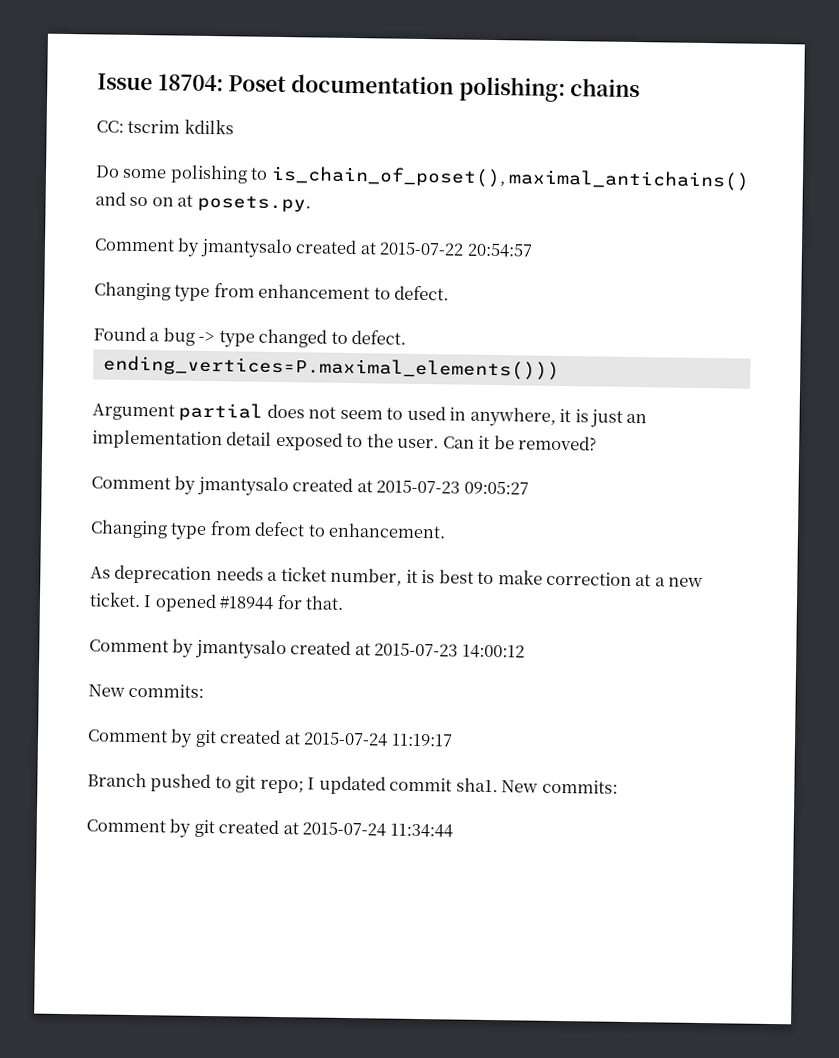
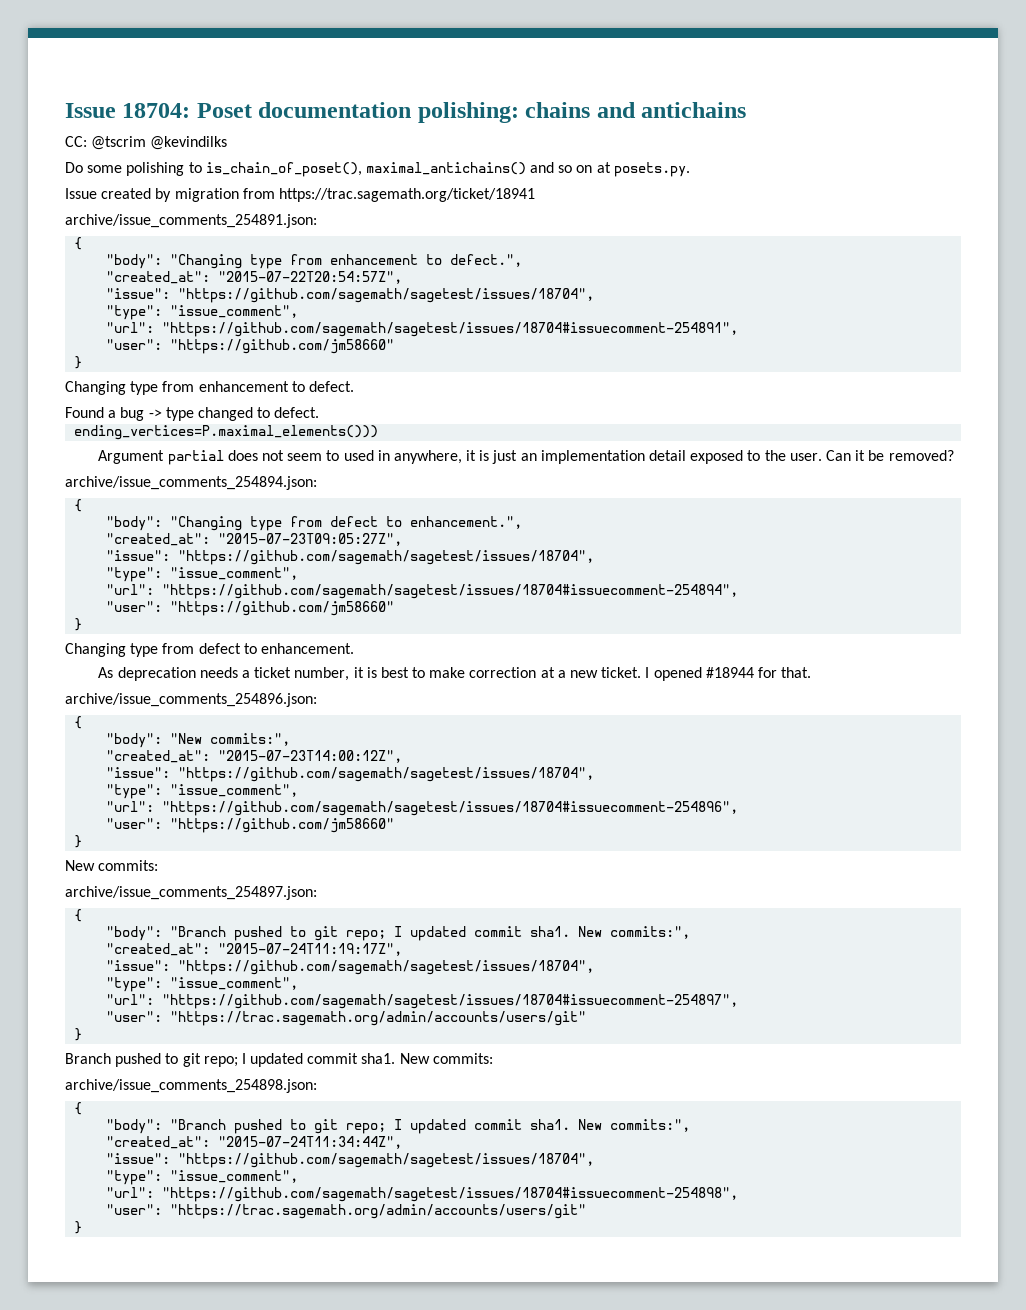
(641, 88) none -> [596,102,747,118] and antichains
[127,119,234,135] tscrim kdilks -> [91,136,228,150] @tscrim @kevindilks
[94,237,533,259] Comment by jmantysalo created at 2015-07-22 20:54:57 -> [65,188,535,202] [65,214,317,228] [74,237,83,250] [106,254,523,269] [106,271,403,284] [106,288,595,303] [106,305,299,320] [106,322,739,337] [106,339,395,354] [74,356,83,369] Issue created by migration from https://trac.sagemath.org/ticket/18941 // archive/issue_comments_254891.json: // { // "body": "Changing type from enhancement to defect.", // "created_at": "2015-07-22T20:54:57Z", // "issue": "https://github.com/sagemath/sagetest/issues/18704", // "type": "issue_comment", // "url": "https://github.com/sagemath/sagetest/issues/18704#issuecomment-254891", // "user": "https://github.com/jm58660" // }
[91,475,529,497] Comment by jmantysalo created at 2015-07-23 09:05:27 -> [65,476,317,490] [74,499,83,512] [106,516,523,531] [106,533,403,546] [106,550,595,565] [106,567,299,582] [106,584,739,599] [106,601,395,616] [74,618,83,631] archive/issue_comments_254894.json: // { // "body": "Changing type from defect to enhancement.", // "created_at": "2015-07-23T09:05:27Z", // "issue": "https://github.com/sagemath/sagetest/issues/18704", // "type": "issue_comment", // "url": "https://github.com/sagemath/sagetest/issues/18704#issuecomment-254894", // "user": "https://github.com/jm58660" // }
[89,638,525,660] [88,683,205,698] [87,728,453,748] Comment by jmantysalo created at 2015-07-23 14:00:12 // New commits: // Comment by git created at 2015-07-24 11:19:17 -> [65,693,317,707] [74,716,83,729] [106,733,291,748] [106,750,403,763] [106,767,595,782] [106,784,299,799] [106,801,739,816] [106,818,395,833] [74,835,83,848] [65,860,159,871] [65,886,317,900] [74,909,83,922] [106,926,691,941] [106,943,403,956] [106,960,595,975] [106,977,299,992] [106,994,739,1009] [106,1011,587,1026] [74,1028,83,1041] archive/issue_comments_254896.json: // { // "body": "New commits:", // "created_at": "2015-07-23T14:00:12Z", // "issue": "https://github.com/sagemath/sagetest/issues/18704", // "type": "issue_comment", // "url": "https://github.com/sagemath/sagetest/issues/18704#issuecomment-254896", // "user": "https://github.com/jm58660" // } // New commits: // archive/issue_comments_254897.json: // { // "body": "Branch pushed to git repo; I updated commit sha1. New commits:", // "created_at": "2015-07-24T11:19:17Z", // "issue": "https://github.com/sagemath/sagetest/issues/18704", // "type": "issue_comment", // "url": "https://github.com/sagemath/sagetest/issues/18704#issuecomment-254897", // "user": "https://trac.sagemath.org/admin/accounts/users/git" // }
[86,818,453,838] Comment by git created at 2015-07-24 11:34:44 -> [65,1079,317,1093] [74,1102,83,1115] [106,1119,691,1134] [106,1136,403,1149] [106,1153,595,1168] [106,1170,299,1185] [106,1187,739,1202] [106,1204,587,1219] [74,1221,83,1234] archive/issue_comments_254898.json: // { // "body": "Branch pushed to git repo; I updated commit sha1. New commits:", // "created_at": "2015-07-24T11:34:44Z", // "issue": "https://github.com/sagemath/sagetest/issues/18704", // "type": "issue_comment", // "url": "https://github.com/sagemath/sagetest/issues/18704#issuecomment-254898", // "user": "https://trac.sagemath.org/admin/accounts/users/git" // }

